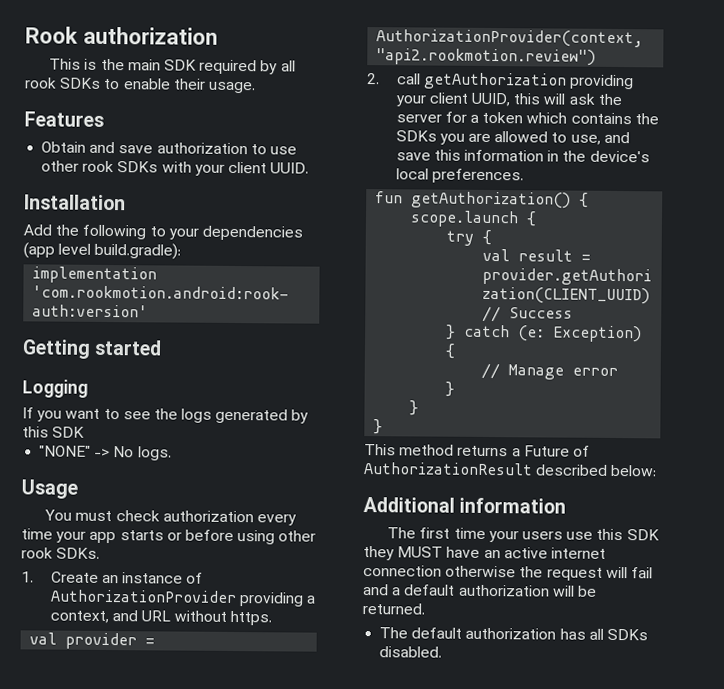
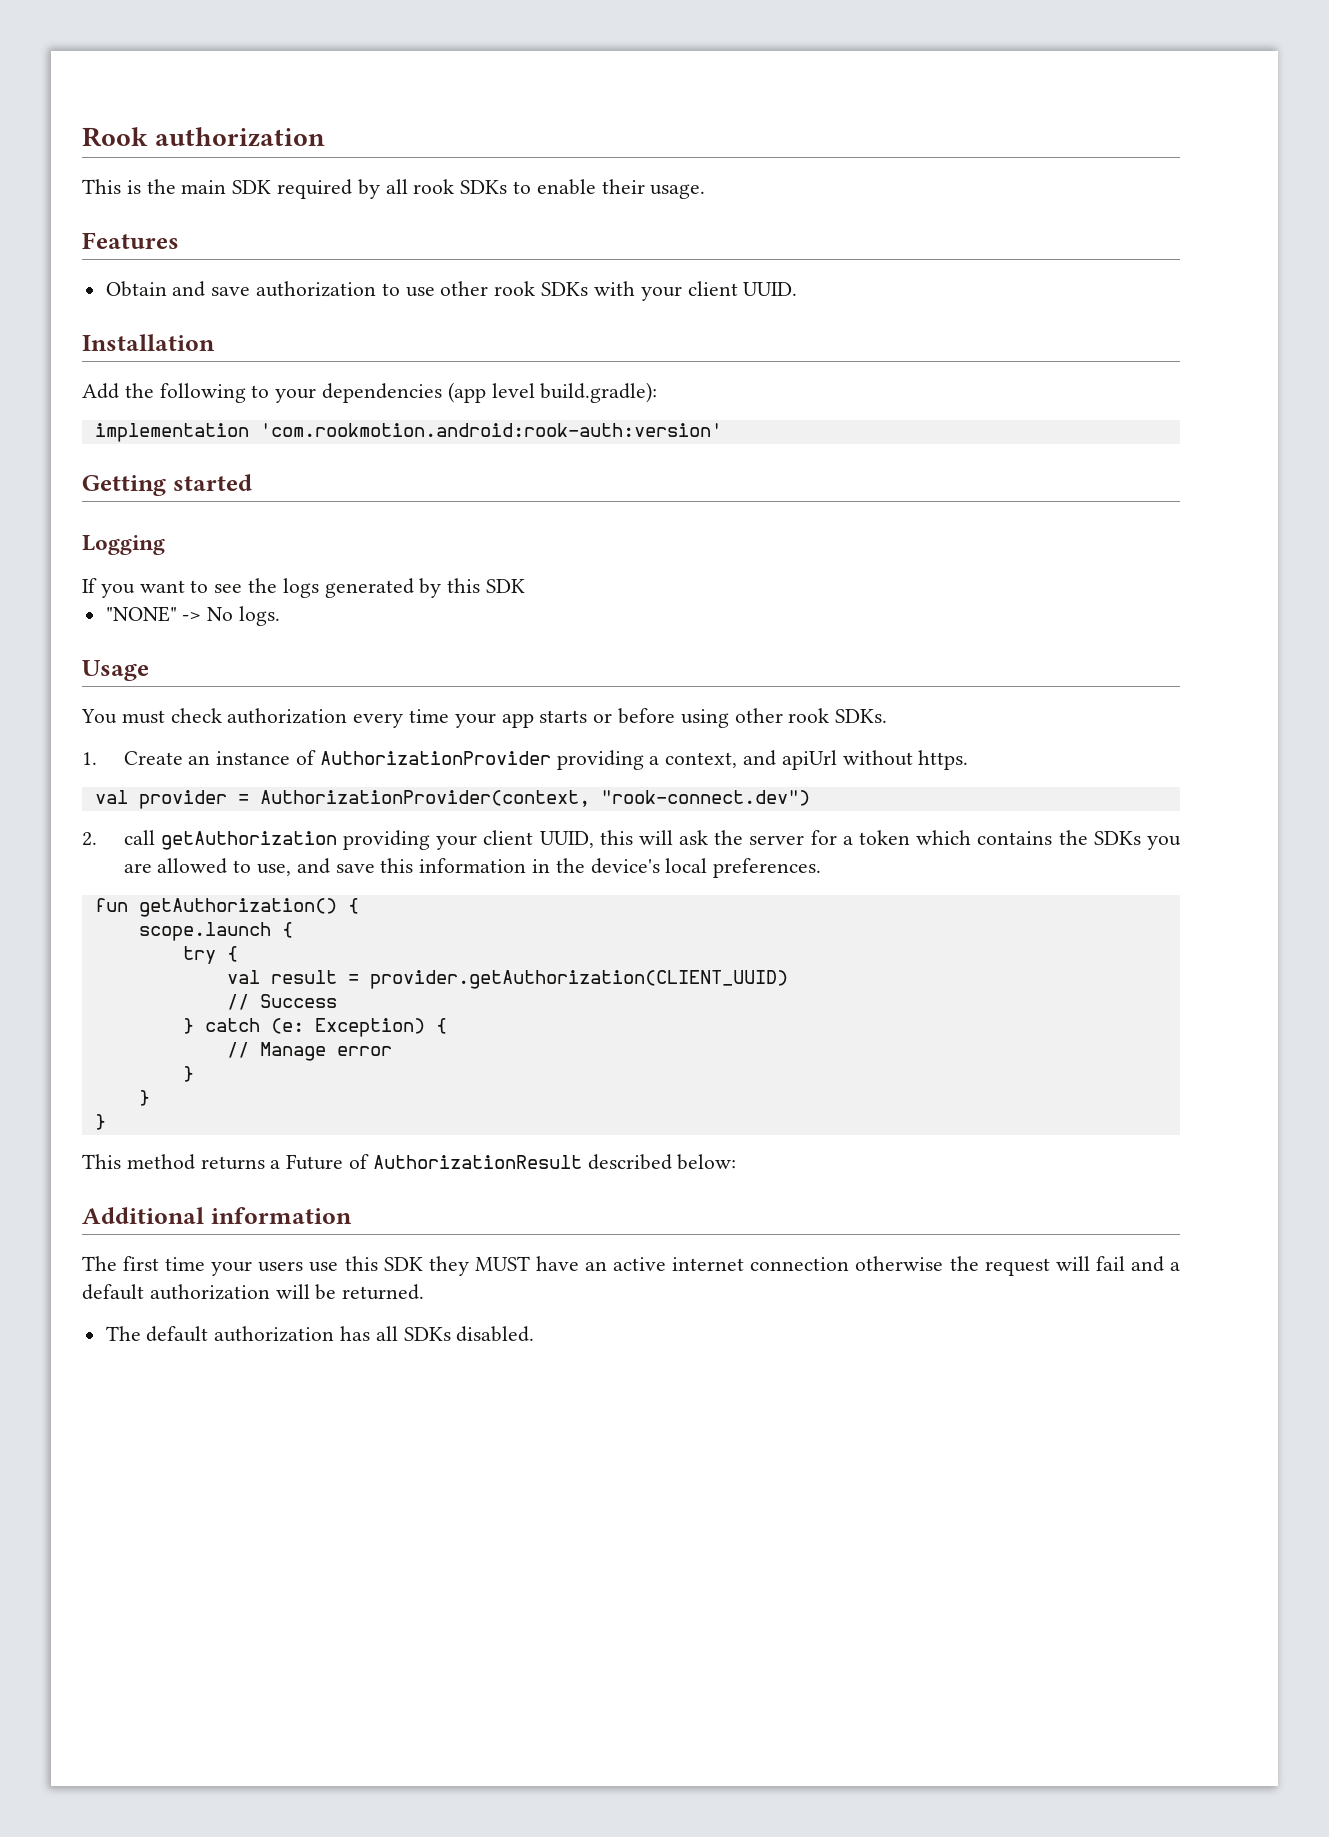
[140,610,171,622] URL -> [781,750,837,770] apiUrl
[376,48,597,66] "api2.rookmotion.review") -> [600,790,810,806] "rook-connect.dev")

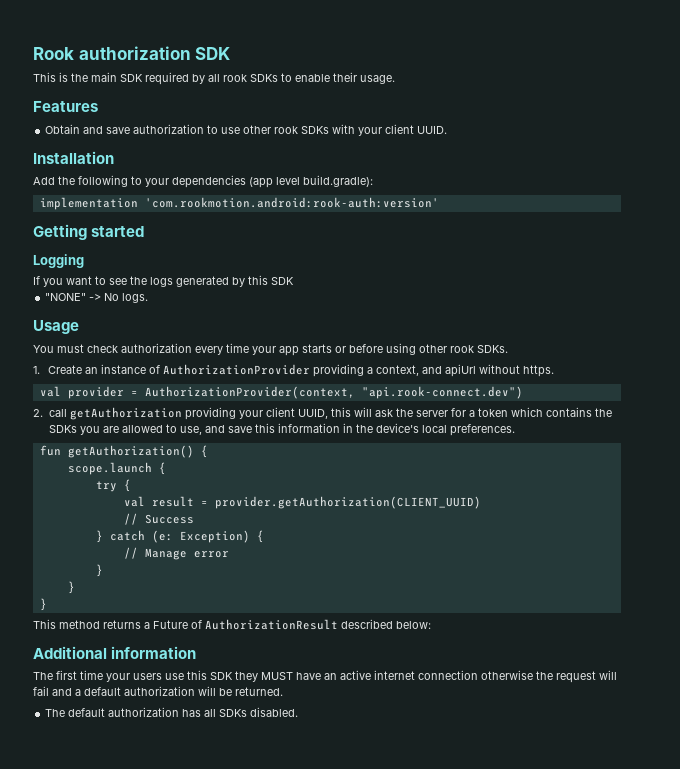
(326, 137) none -> [195,47,231,60] SDK
[600,790,810,806] "rook-connect.dev") -> [361,386,523,399] "api.rook-connect.dev")

